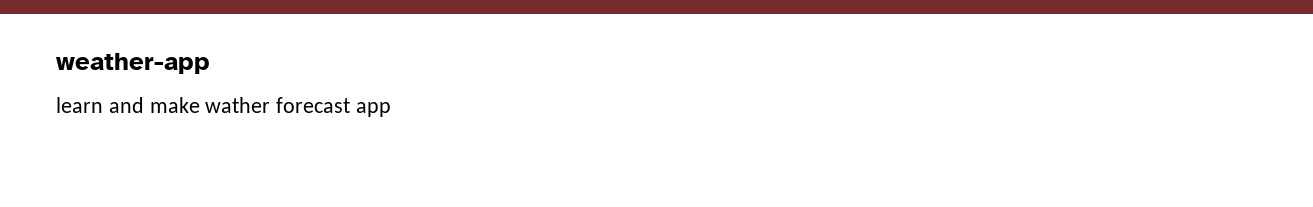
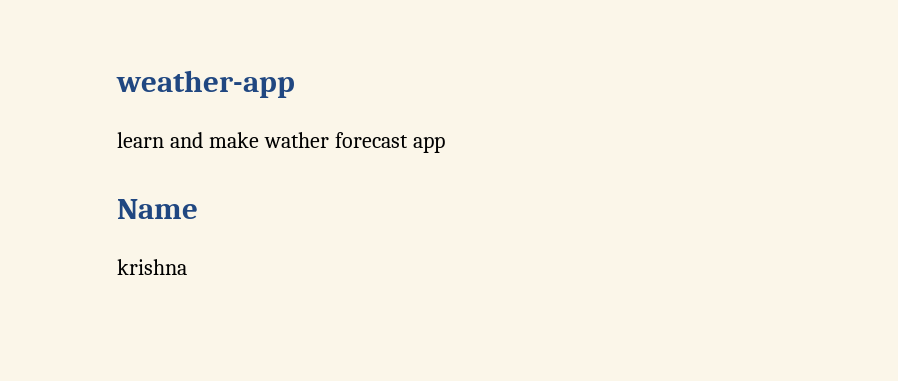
(392, 109) none -> [117,199,198,219] [117,259,187,275] // Name // krishna

